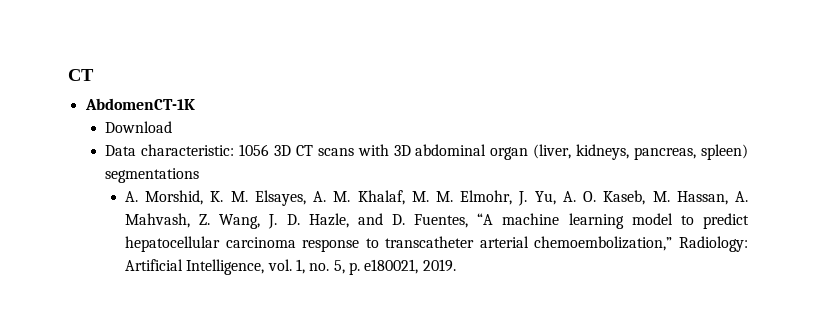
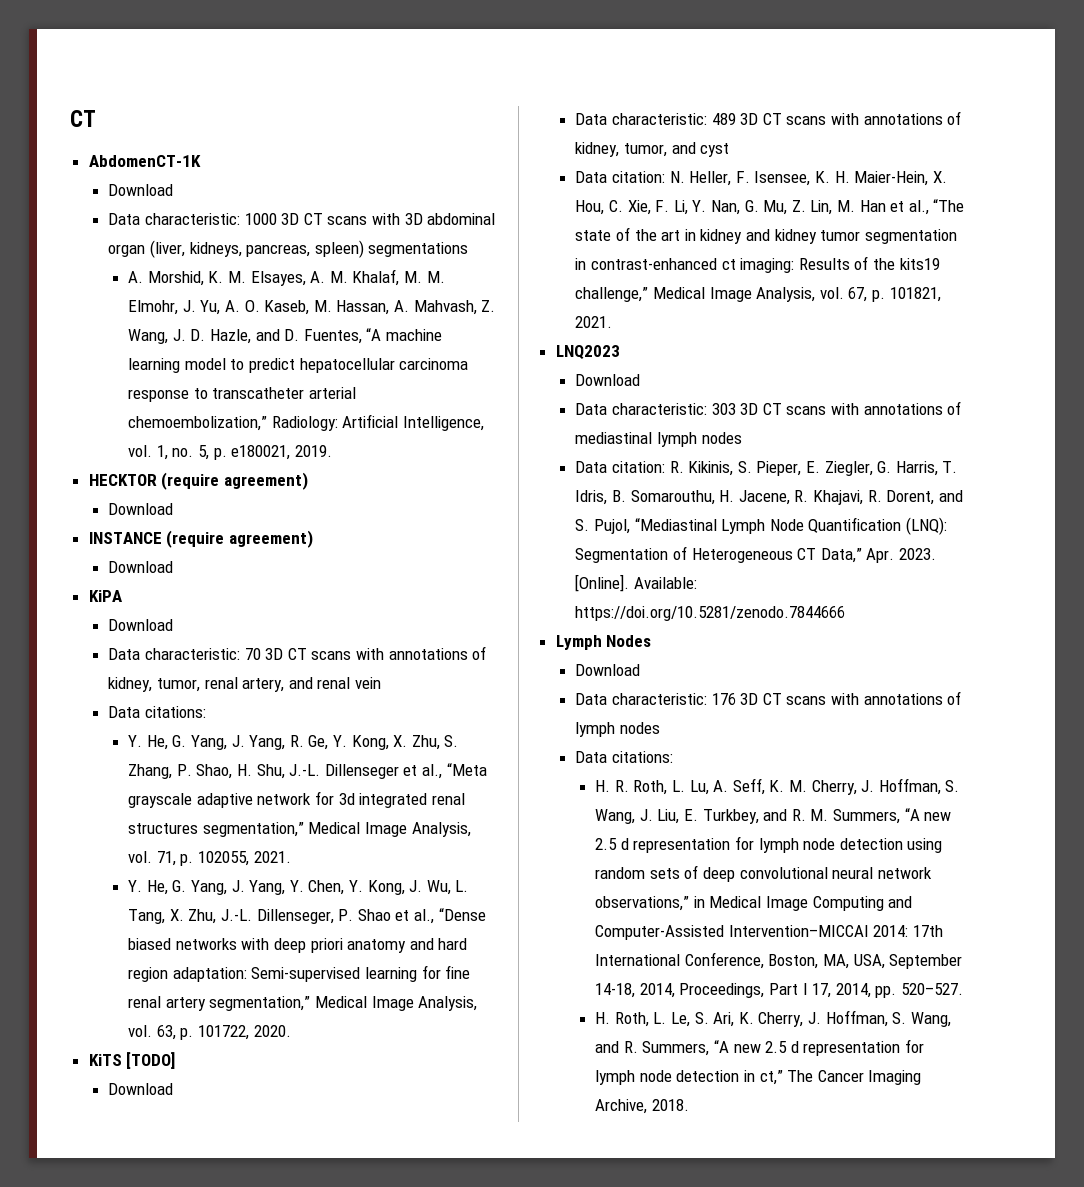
[239,144,270,156] 1056 -> [244,213,277,225] 1000
(456, 265) none -> [88,472,308,490] [108,503,174,515] [88,530,313,548] [108,561,174,573] [88,590,122,602] [108,619,174,631] [108,646,487,660] [108,677,381,692] [108,706,207,718] [128,735,459,750] [128,763,487,779] [128,791,465,808] [128,822,471,837] [128,851,291,866] [128,880,469,895] [128,908,486,924] [128,938,468,953] [128,965,471,982] [128,996,478,1011] [128,1025,291,1040] [88,1052,176,1069] [108,1083,174,1095] [575,111,962,125] [575,142,730,157] [575,171,947,186] [575,199,965,215] [575,227,957,244] [575,256,940,273] [575,287,941,302] [575,316,613,328] [555,345,620,359] [575,374,641,386] [575,401,962,415] [575,432,742,447] [575,461,958,476] [575,490,963,505] [575,517,947,535] [575,546,936,563] [575,574,698,592] [575,606,846,621] [555,635,652,650] [575,664,641,676] [575,691,962,705] [575,722,661,737] [575,751,674,763] [595,778,960,795] [595,808,952,824] [595,836,943,853] [595,865,932,882] [595,896,913,911] [595,925,943,940] [595,952,963,969] [595,983,963,998] [595,1010,951,1027] [595,1039,924,1056] [595,1070,922,1085] [595,1099,689,1114] // HECKTOR (require agreement) // Download // INSTANCE (require agreement) // Download // KiPA // Download // Data characteristic: 70 3D CT scans with annotations of kidney, tumor, renal artery, and renal vein // Data citations: // Y. He, G. Yang, J. Yang, R. Ge, Y. Kong, X. Zhu, S. Zhang, P. Shao, H. Shu, J.-L. Dillenseger et al., “Meta grayscale adaptive network for 3d integrated renal structures segmentation,” Medical Image Analysis, vol. 71, p. 102055, 2021. // Y. He, G. Yang, J. Yang, Y. Chen, Y. Kong, J. Wu, L. Tang, X. Zhu, J.-L. Dillenseger, P. Shao et al., “Dense biased networks with deep priori anatomy and hard region adaptation: Semi-supervised learning for fine renal artery segmentation,” Medical Image Analysis, vol. 63, p. 101722, 2020. // KiTS [TODO] // Download // Data characteristic: 489 3D CT scans with annotations of kidney, tumor, and cyst // Data citation: N. Heller, F. Isensee, K. H. Maier-Hein, X. Hou, C. Xie, F. Li, Y. Nan, G. Mu, Z. Lin, M. Han et al., “The state of the art in kidney and kidney tumor segmentation in contrast-enhanced ct imaging: Results of the kits19 challenge,” Medical Image Analysis, vol. 67, p. 101821, 2021. // LNQ2023 // Download // Data characteristic: 303 3D CT scans with annotations of mediastinal lymph nodes // Data citation: R. Kikinis, S. Pieper, E. Ziegler, G. Harris, T. Idris, B. Somarouthu, H. Jacene, R. Khajavi, R. Dorent, and S. Pujol, “Mediastinal Lymph Node Quantification (LNQ): Segmentation of Heterogeneous CT Data,” Apr. 2023. [Online]. Available: https://doi.org/10.5281/zenodo.7844666 // Lymph Nodes // Download // Data characteristic: 176 3D CT scans with annotations of lymph nodes // Data citations: // H. R. Roth, L. Lu, A. Seff, K. M. Cherry, J. Hoffman, S. Wang, J. Liu, E. Turkbey, and R. M. Summers, “A new 2.5 d representation for lymph node detection using random sets of deep convolutional neural network observations,” in Medical Image Computing and Computer-Assisted Intervention–MICCAI 2014: 17th International Conference, Boston, MA, USA, September 14-18, 2014, Proceedings, Part I 17, 2014, pp. 520–527. // H. Roth, L. Le, S. Ari, K. Cherry, J. Hoffman, S. Wang, and R. Summers, “A new 2.5 d representation for lymph node detection in ct,” The Cancer Imaging Archive, 2018.

